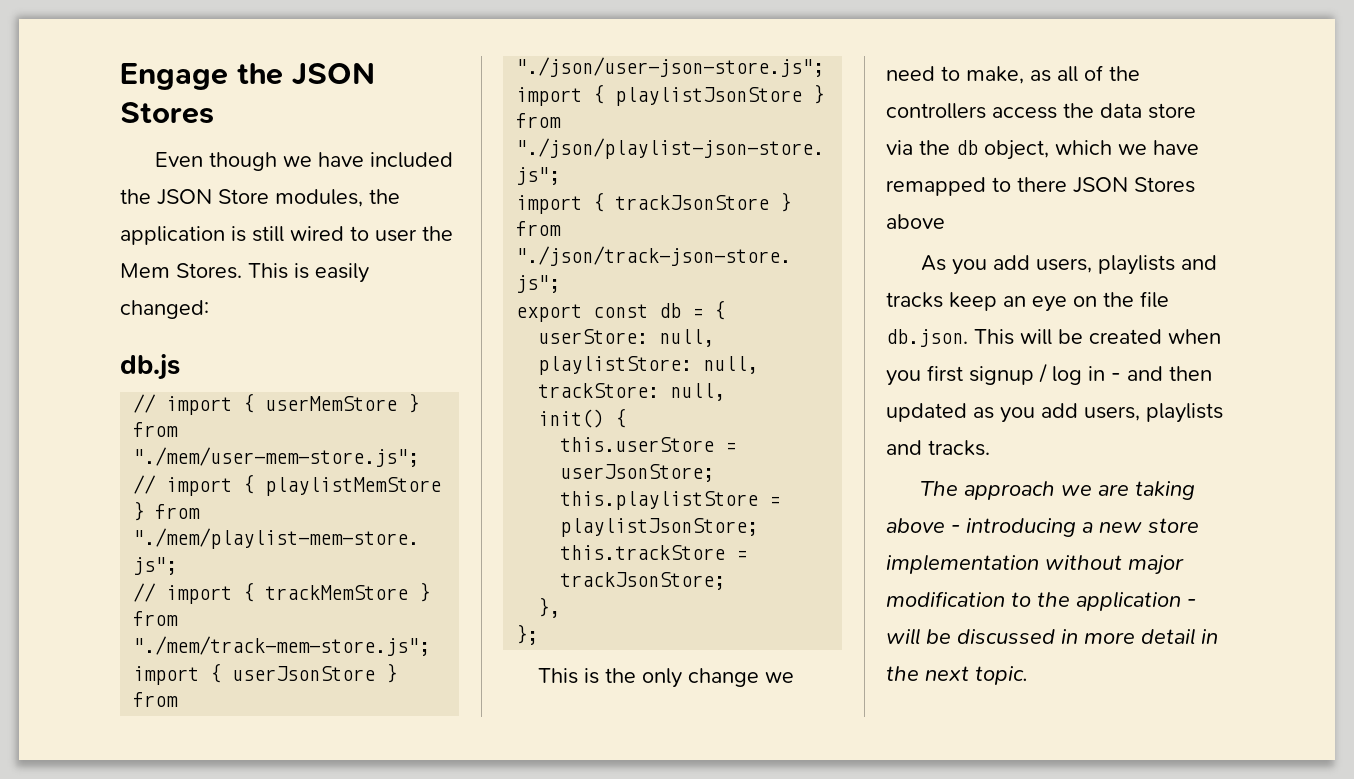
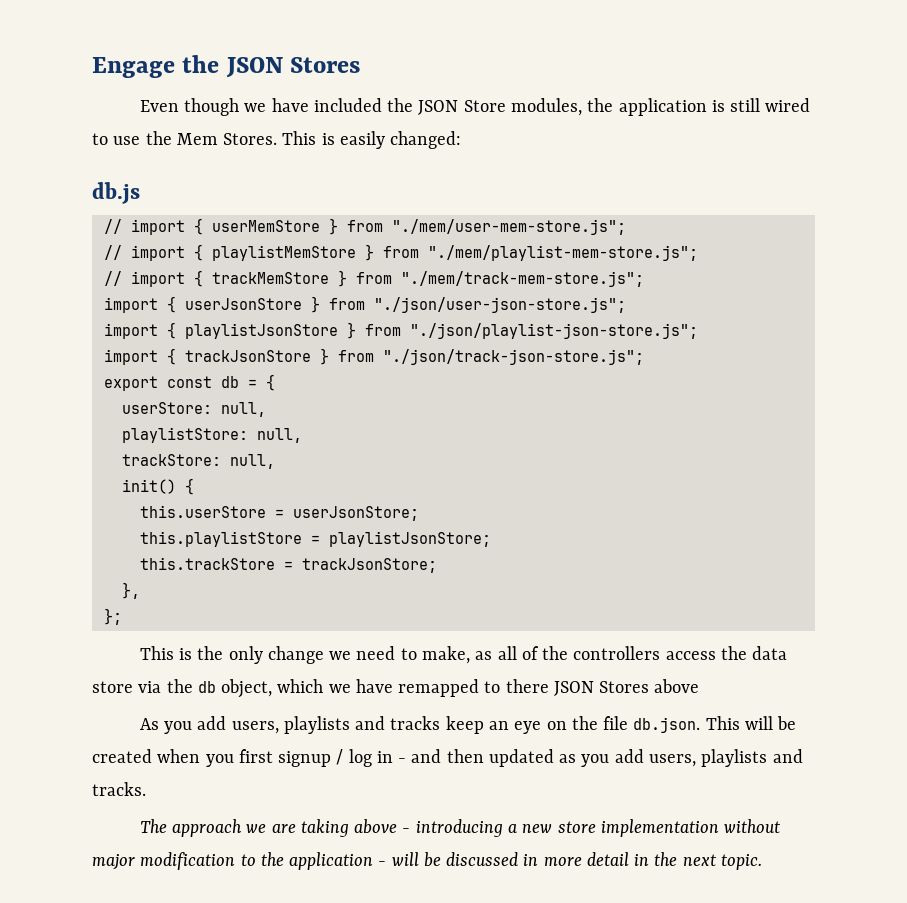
[375,229,417,242] user -> [113,136,141,145] use

